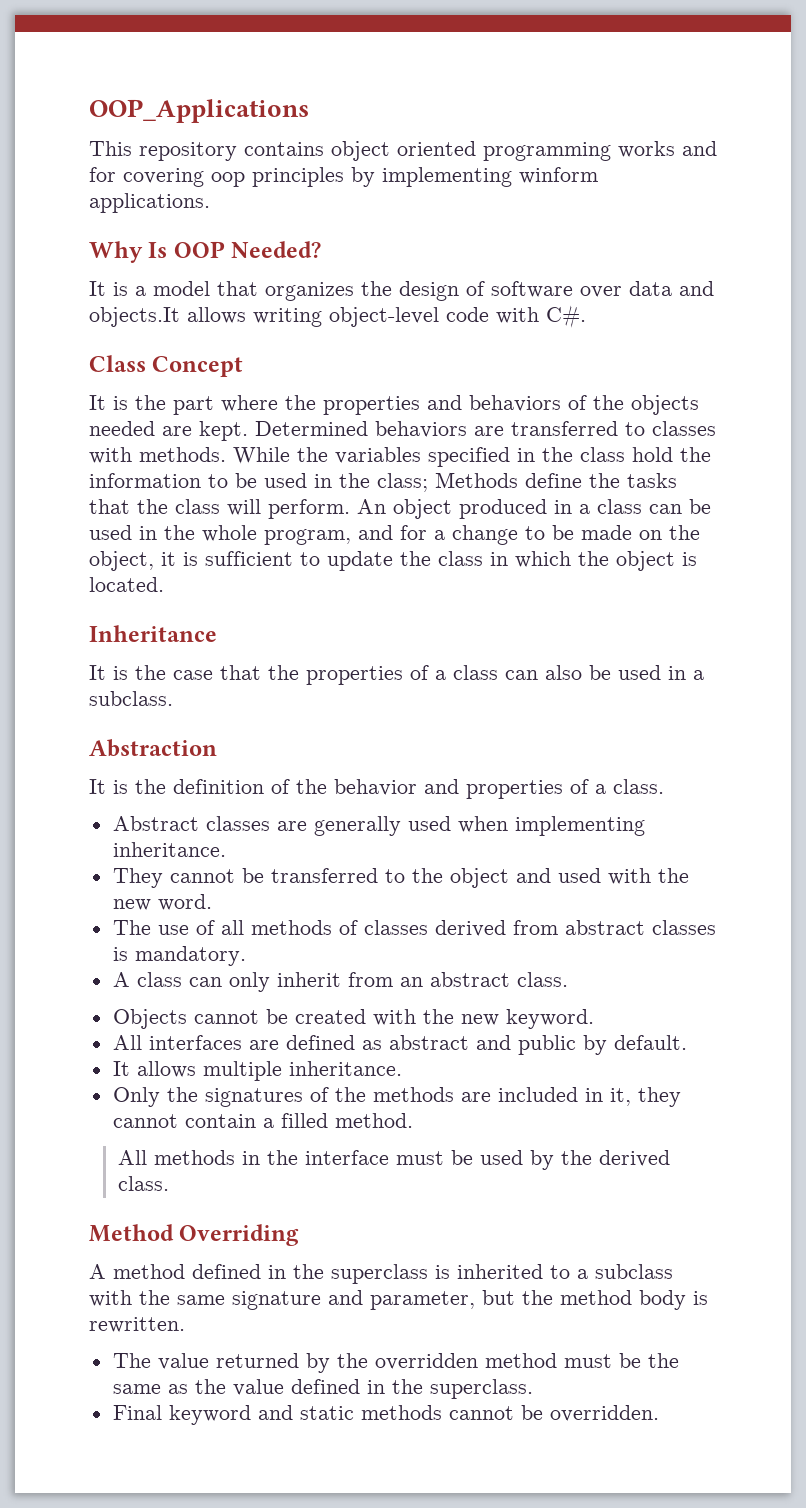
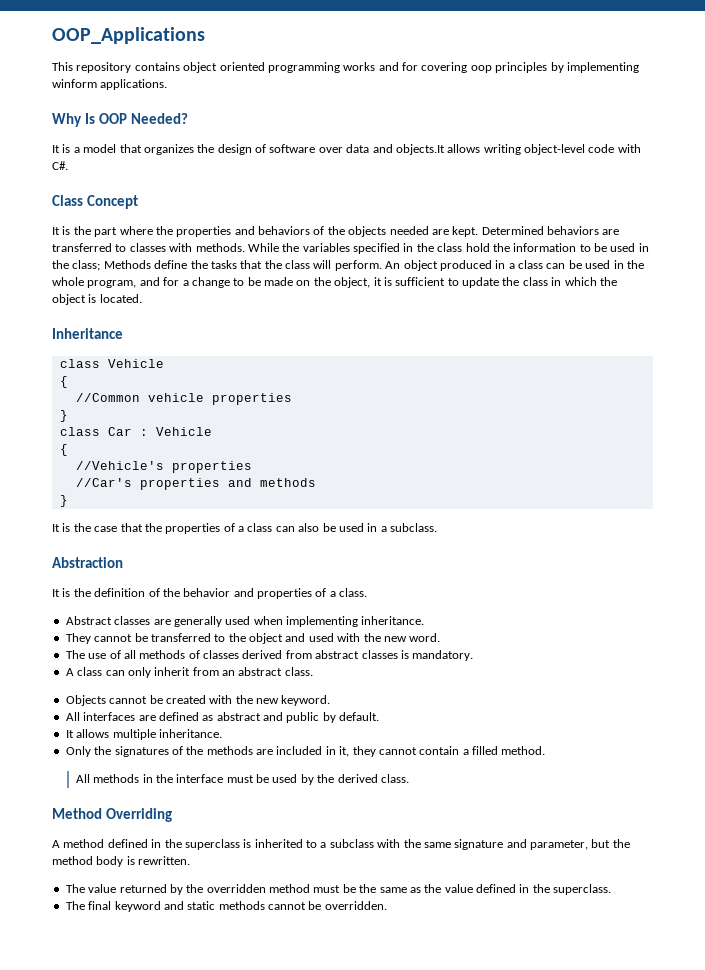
(217, 633) none -> [59,359,164,368] [59,376,68,388] [75,393,292,405] [59,410,68,422] [59,427,212,436] [59,444,68,456] [75,461,252,473] [75,478,316,490] [59,495,68,507] // class Vehicle // { // //Common vehicle properties // } // class Car : Vehicle // { // //Vehicle's properties // //Car's properties and methods // }
[112,1405,162,1420] Final -> [65,901,112,910] The final

